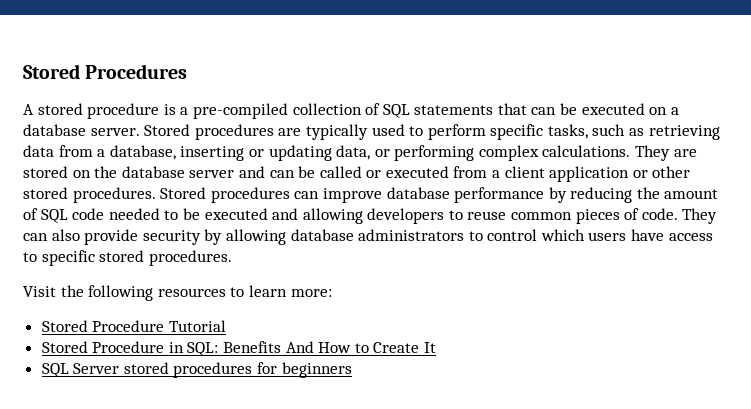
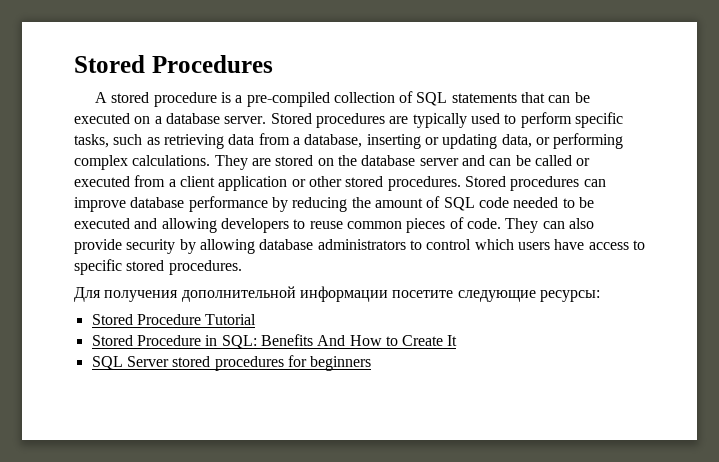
[23,285,332,301] Visit the following resources to learn more: -> [74,286,600,302] Для получения дополнительной информации посетите следующие ресурсы:

